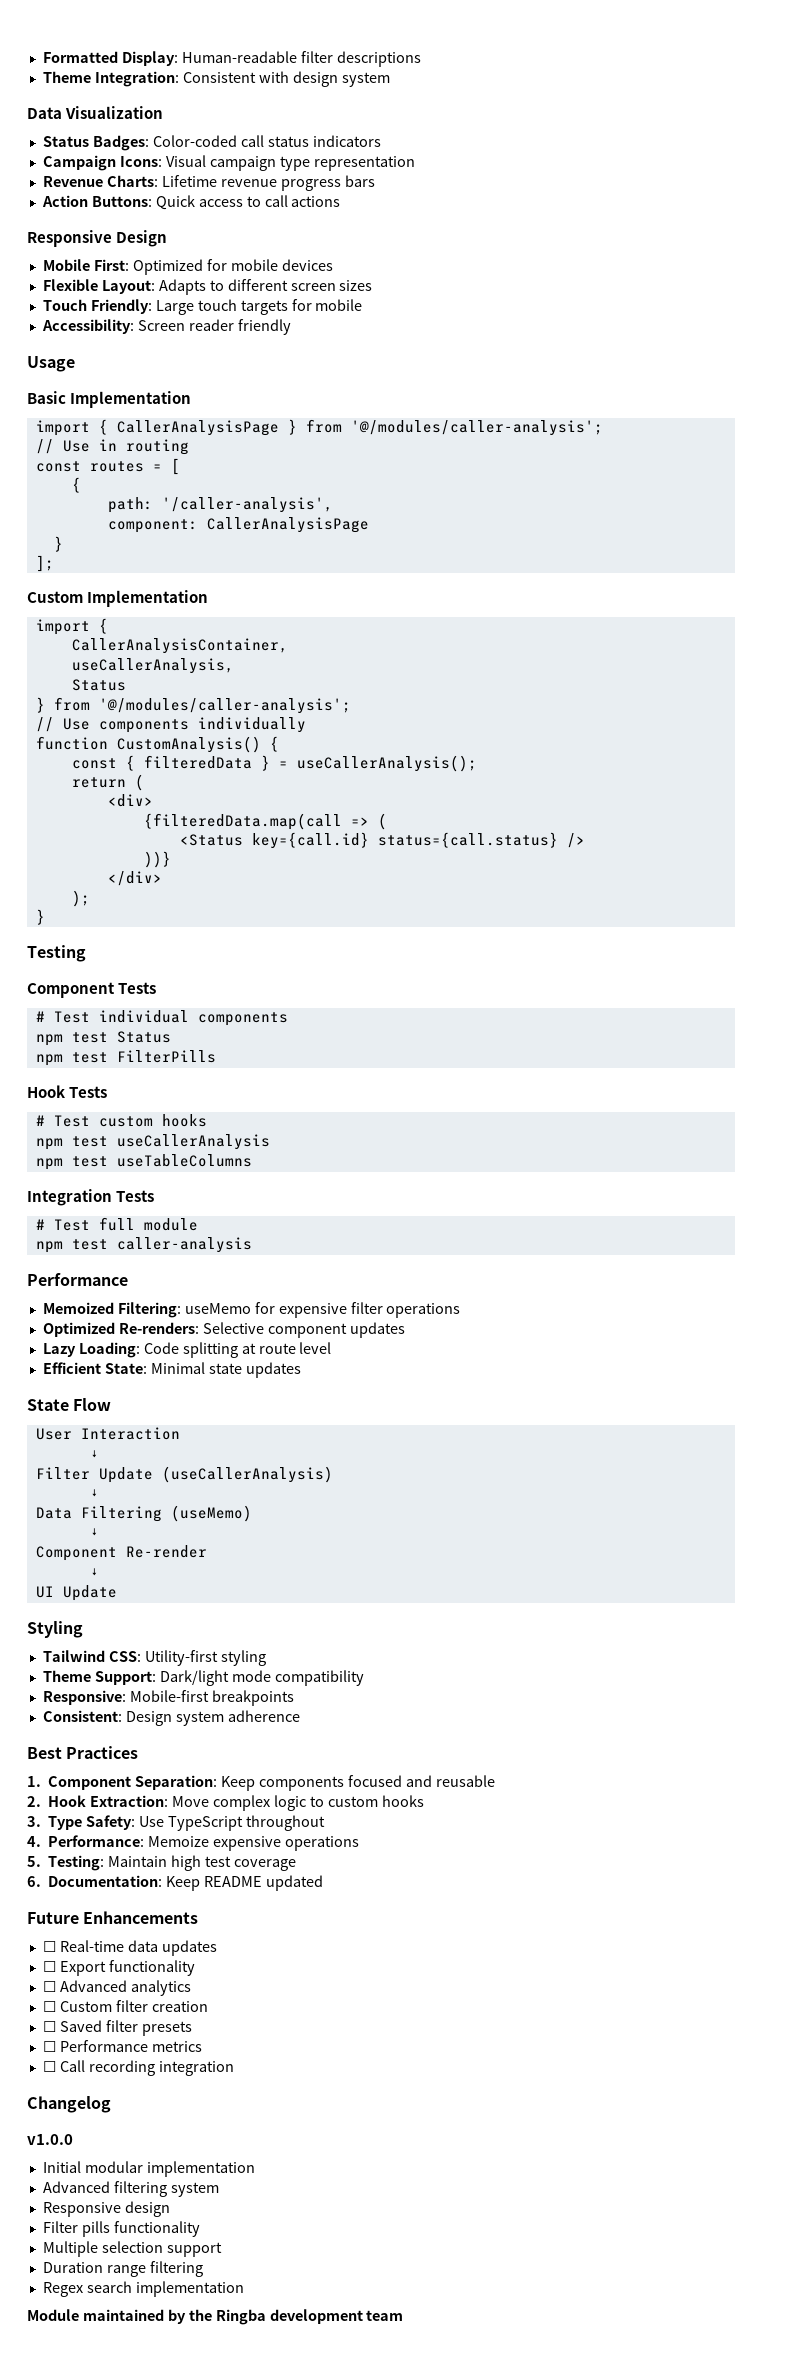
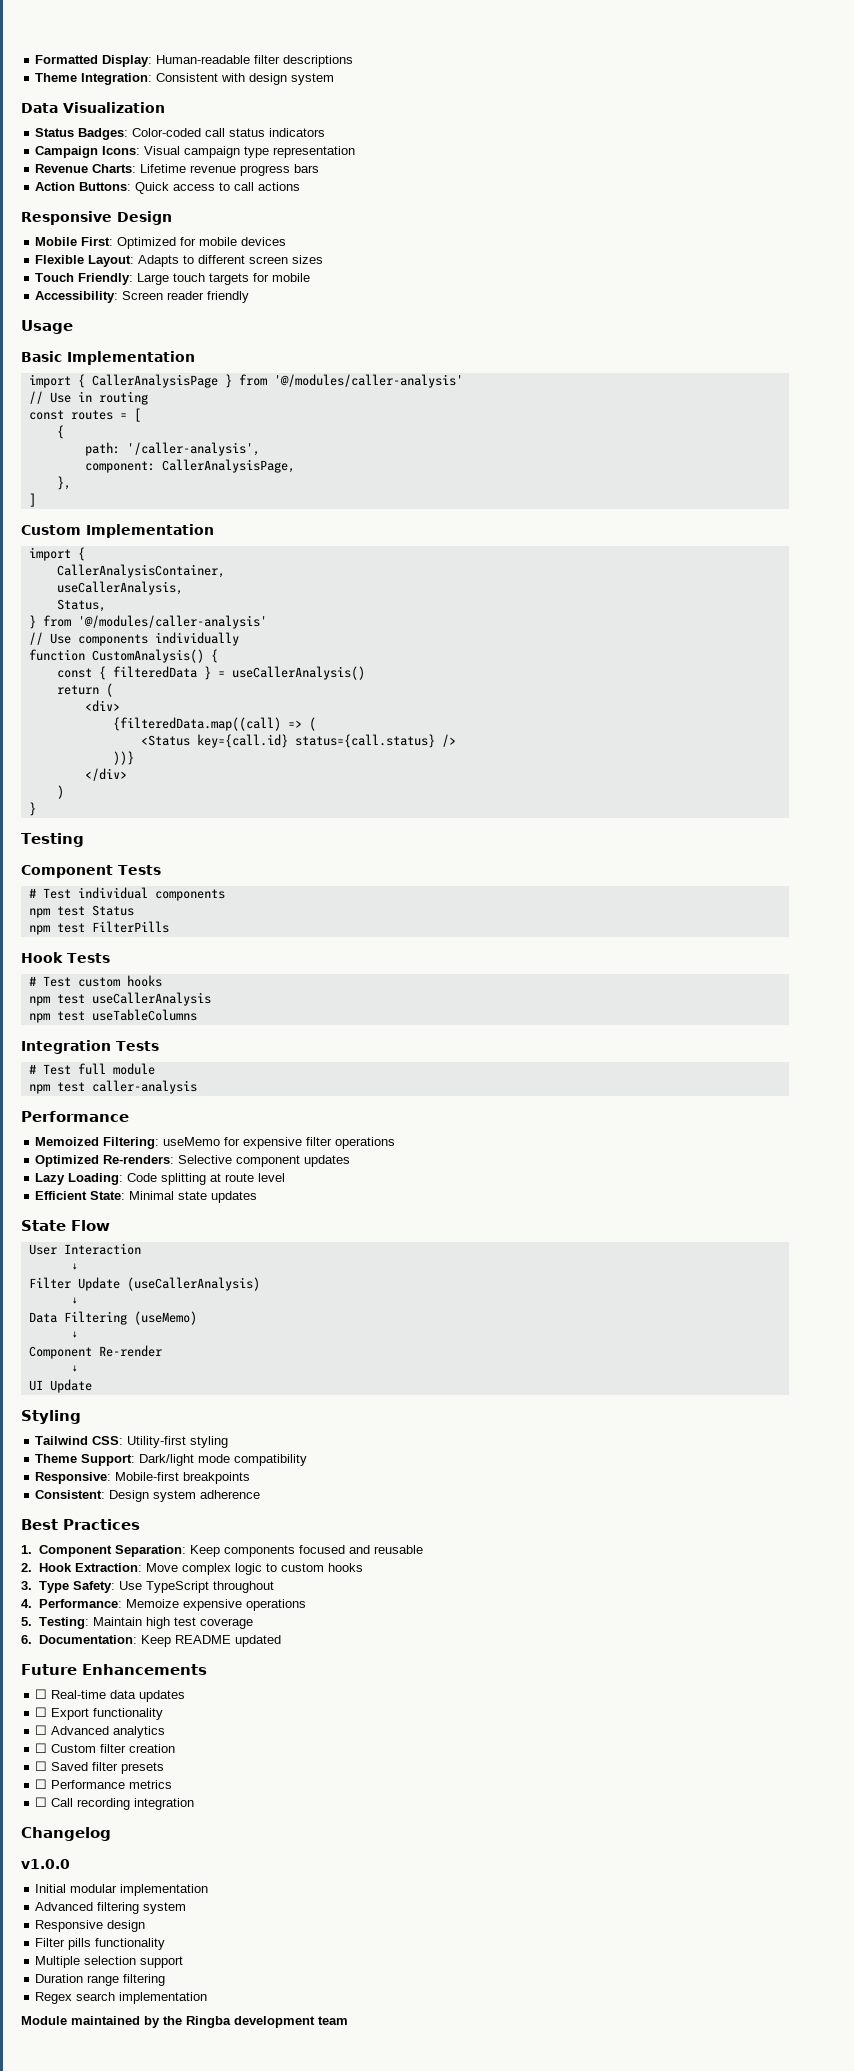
[350,420,603,436] '@/modules/caller-analysis'; -> [273,374,463,388] '@/modules/caller-analysis'
[206,517,369,533] [53,536,63,552] [35,555,54,572] CallerAnalysisPage // } // ]; -> [161,459,295,473] [56,476,71,490] [28,493,36,507] CallerAnalysisPage, // }, // ]
[71,679,126,691] [35,697,351,714] Status // } from '@/modules/caller-analysis'; -> [56,599,106,612] [28,615,267,629] Status, // } from '@/modules/caller-analysis'
[296,755,477,772] useCallerAnalysis(); -> [231,666,365,680] useCallerAnalysis()
[143,813,342,830] {filteredData.map(call -> [112,717,281,731] {filteredData.map((call)
[71,890,90,907] ); -> [56,785,64,799] )

